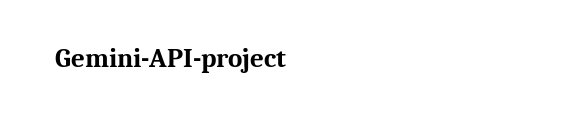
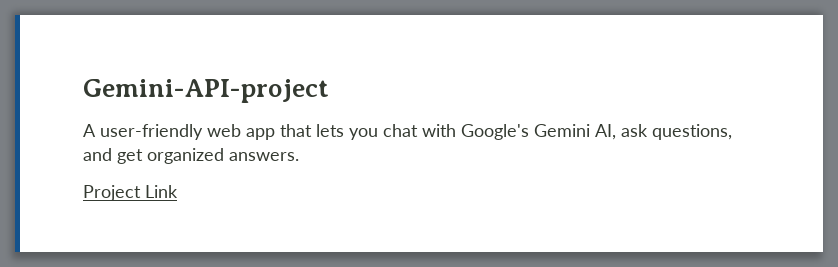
(286, 60) none -> [83,124,732,140] [83,148,299,164] [83,185,178,201] // A user-friendly web app that lets you chat with Google's Gemini AI, ask questions, and get organized answers. // Project Link

